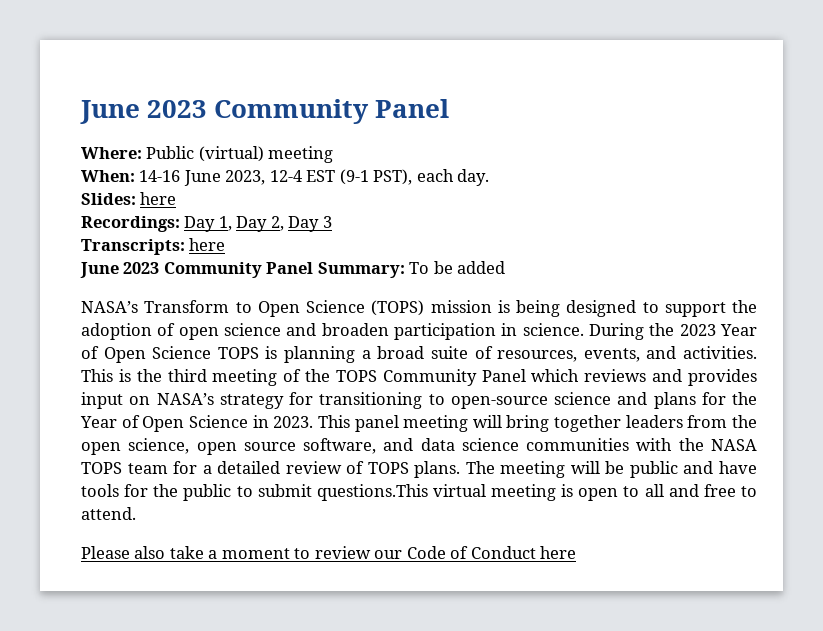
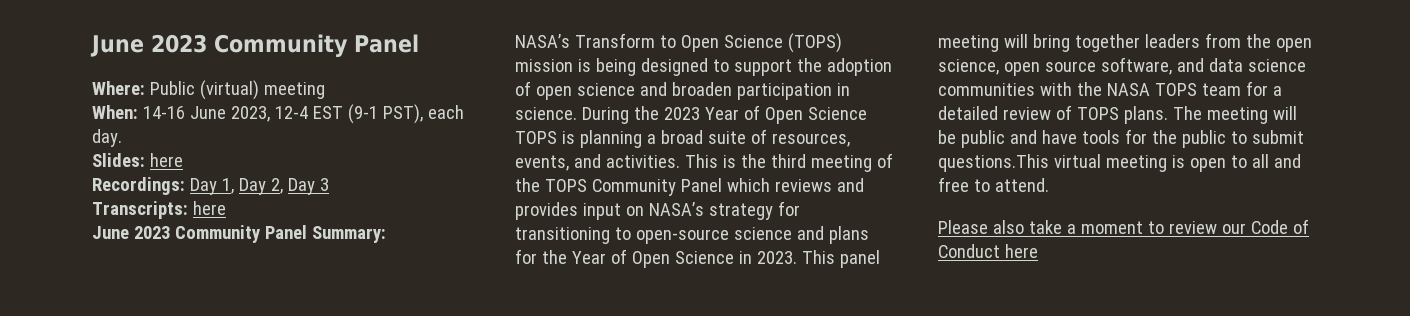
[409,261,506,274] To be added -> (386, 234) none

